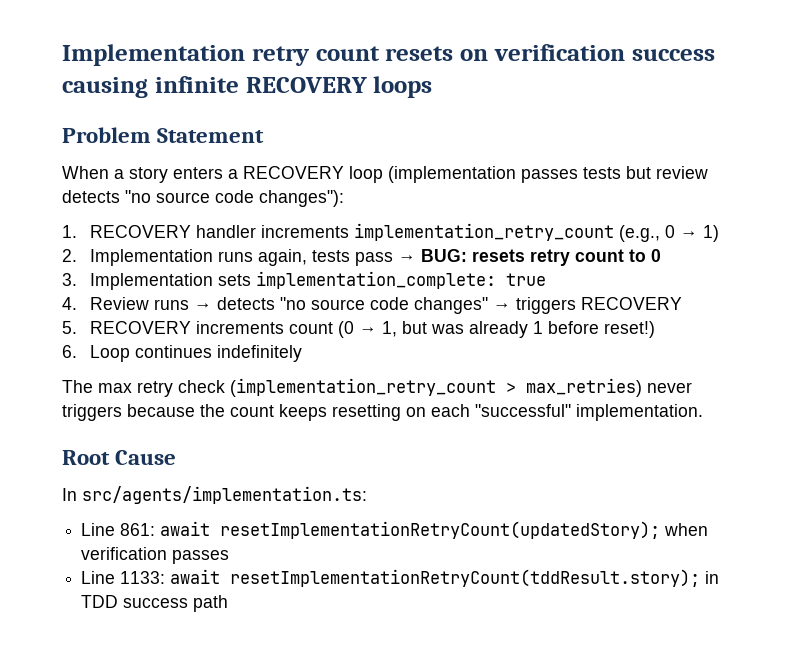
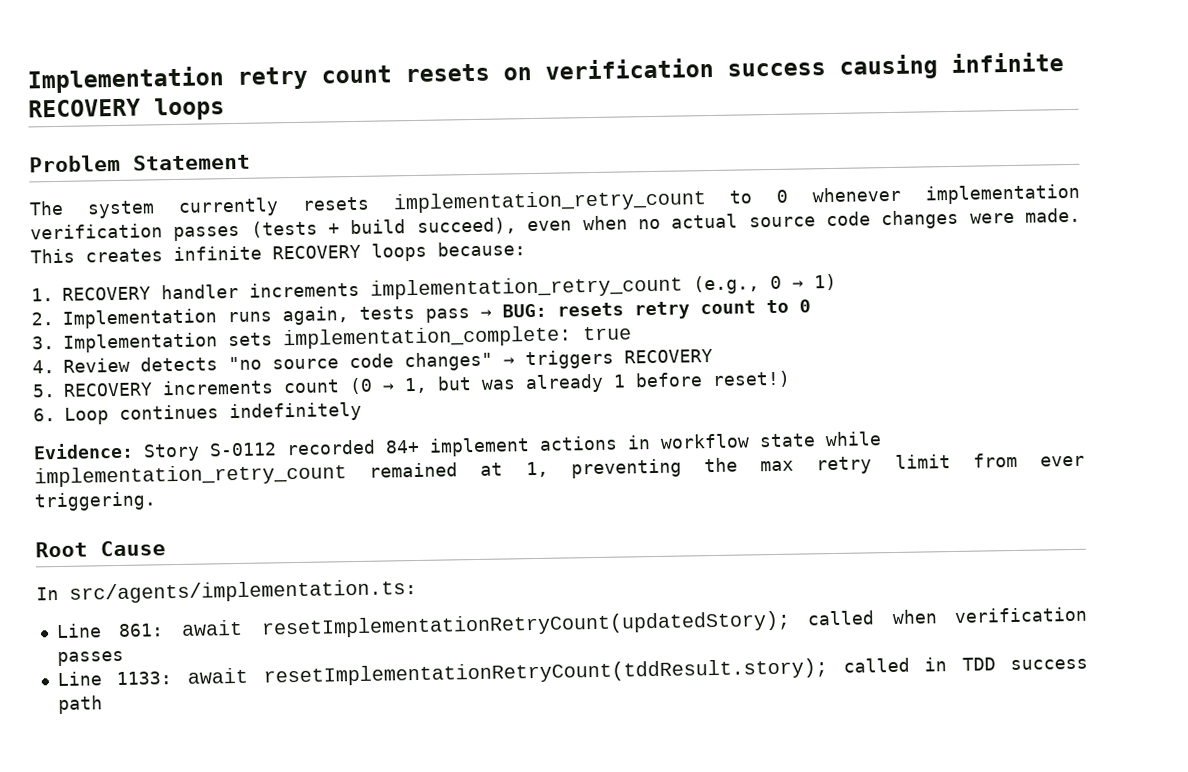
[62,166,708,183] [62,190,344,207] When a story enters a RECOVERY loop (implementation passes tests but review detects "no source code changes"): -> [29,183,1080,219] [30,207,1082,242] [30,241,526,264] The system currently resets implementation_retry_count to 0 whenever implementation verification passes (tests + build succeed), even when no actual source code changes were made. This creates infinite RECOVERY loops because:
[154,299,213,310] runs → -> (130, 365) none
[62,378,692,397] [62,404,703,421] The max retry check (implementation_retry_count > max_retries) never triggers because the count keeps resetting on each "successful" implementation. -> [33,431,882,462] [34,452,1086,488] [34,491,157,512] Evidence: Story S-0112 recorded 84+ implement actions in workflow state while implementation_retry_count remained at 1, preventing the max retry limit from ever triggering.
(661, 530) none -> [807,610,876,626] called
(701, 578) none -> [842,657,910,673] called

